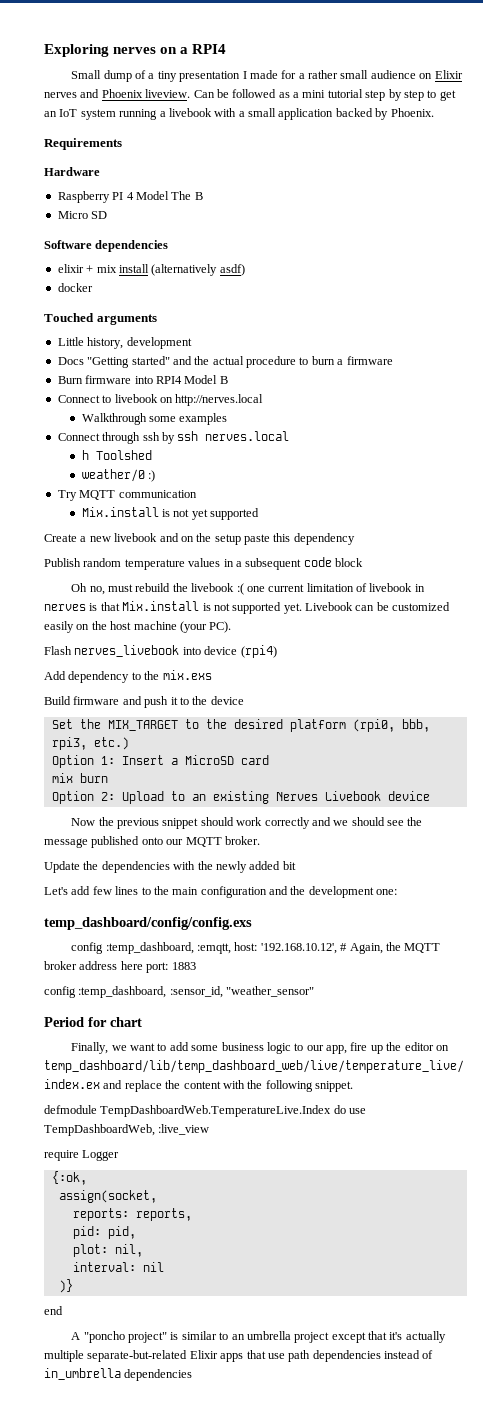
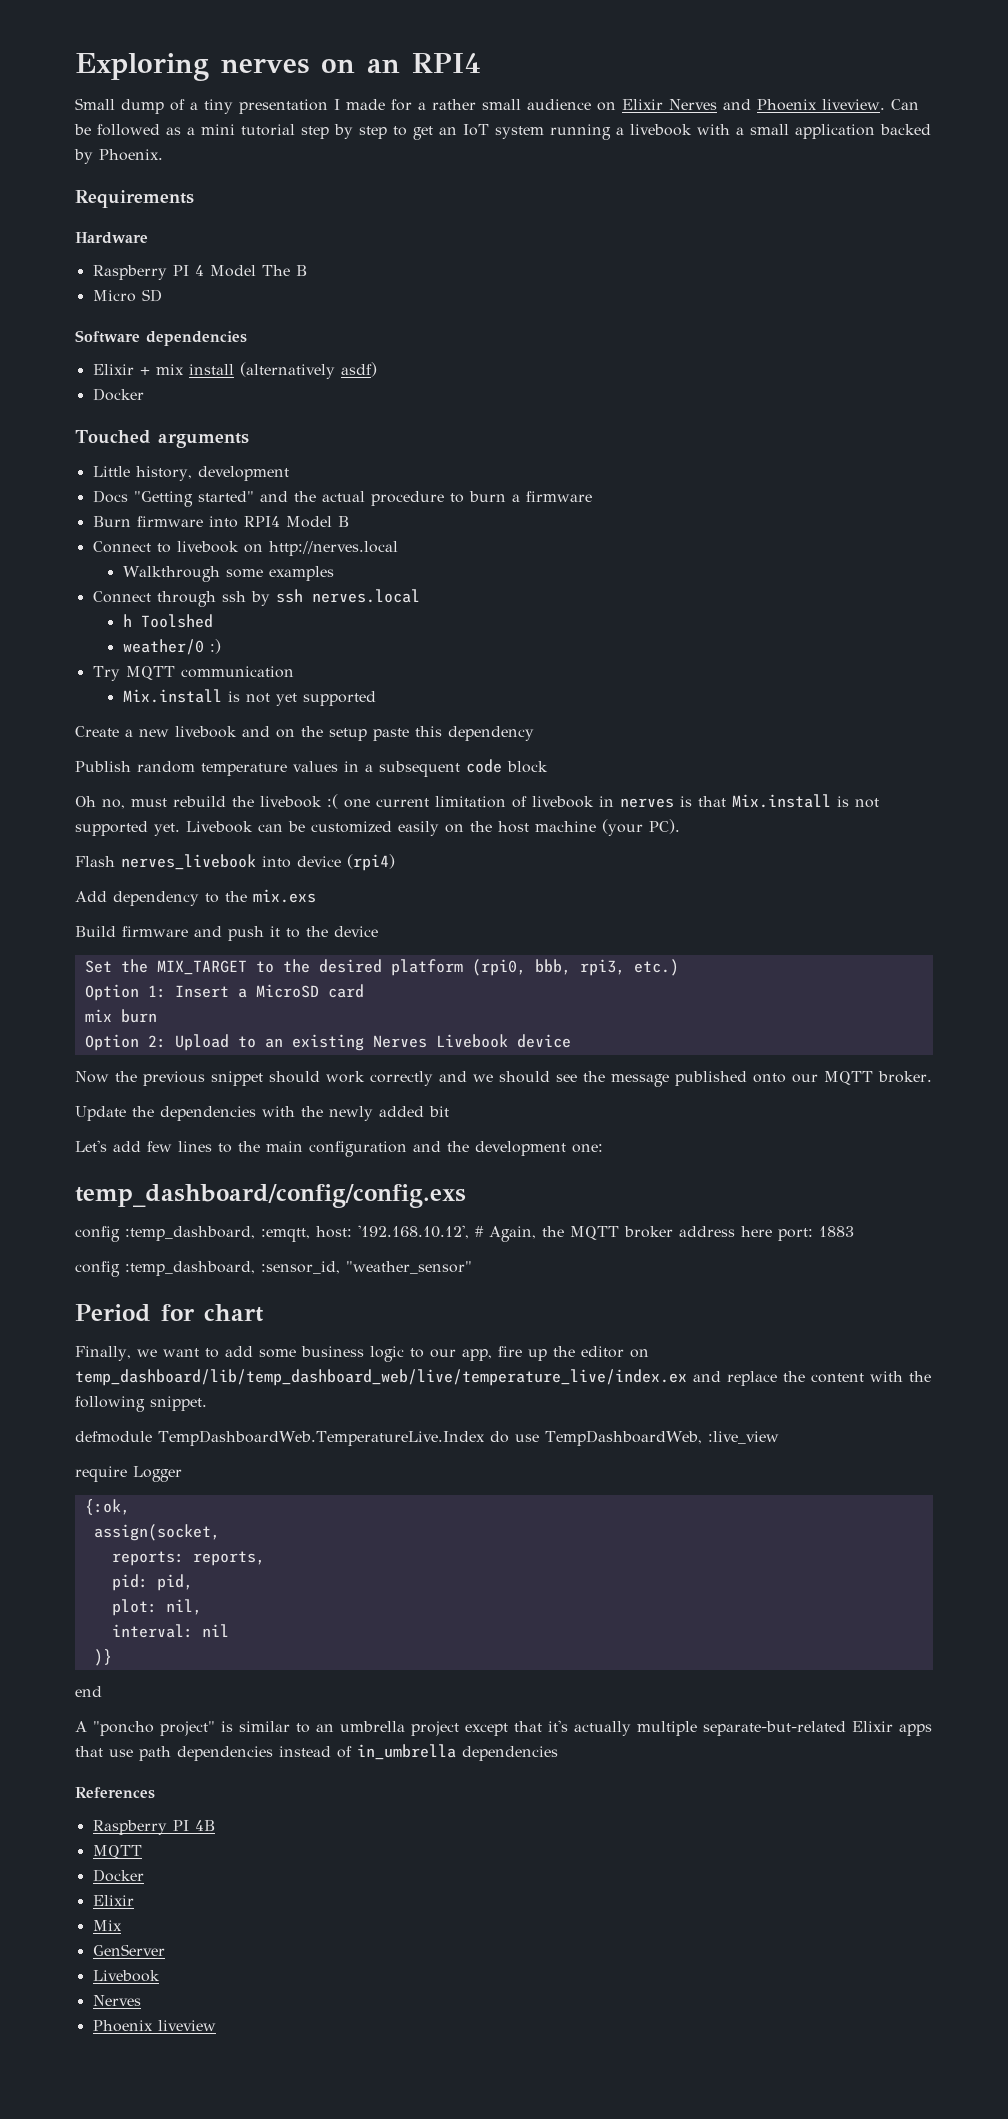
[180,47,189,54] a -> [366,59,400,73] an
[44,92,77,98] nerves -> [669,99,717,110] Nerves
[57,264,84,273] elixir -> [92,364,134,375] Elixir
[57,283,93,292] docker -> [92,388,144,401] Docker
(193, 1375) none -> [75,1787,155,1799] [92,1820,215,1835] [92,1845,142,1859] [92,1869,144,1882] [92,1895,134,1906] [92,1920,122,1931] [92,1944,165,1956] [92,1970,160,1982] [92,1995,141,2006] [92,2020,216,2032] // References // Raspberry PI 4B // MQTT // Docker // Elixir // Mix // GenServer // Livebook // Nerves // Phoenix liveview

